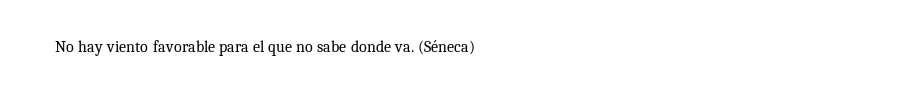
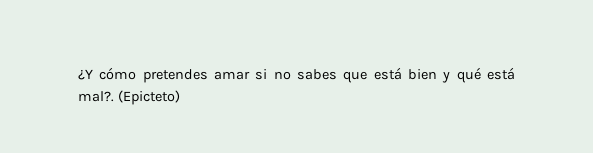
[55,40,476,56] No hay viento favorable para el que no sabe donde va. (Séneca) -> [78,67,515,83] [78,90,180,105] ¿Y cómo pretendes amar si no sabes que está bien y qué está mal?. (Epicteto)

